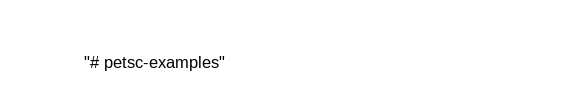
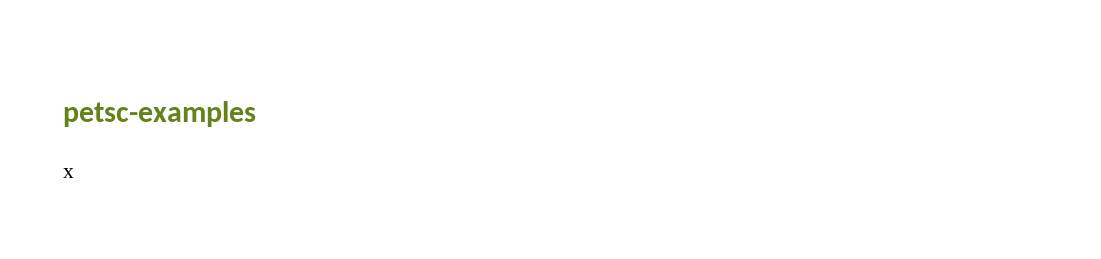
[84,56,225,71] "# petsc-examples" -> [63,101,256,127] [63,168,74,178] petsc-examples // x

